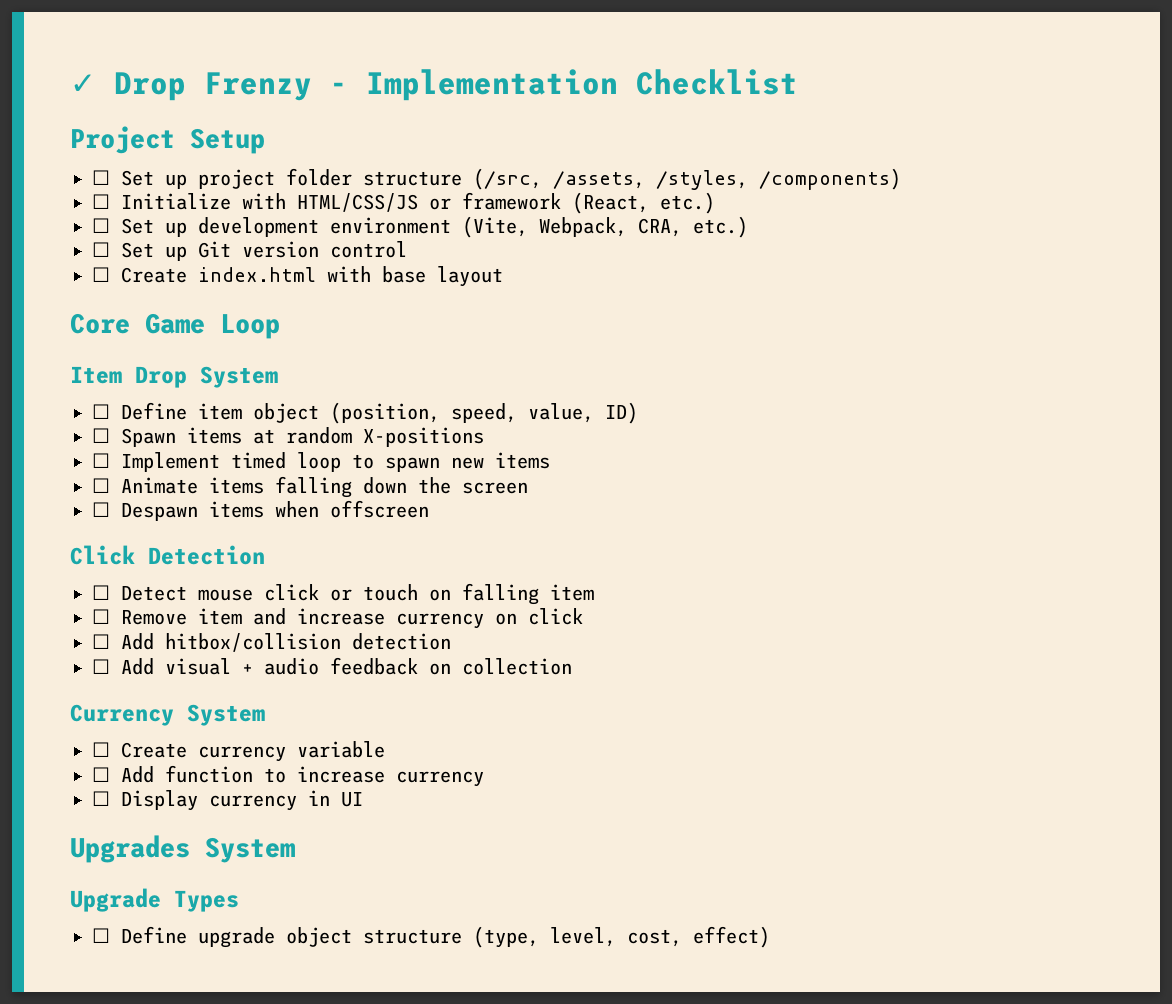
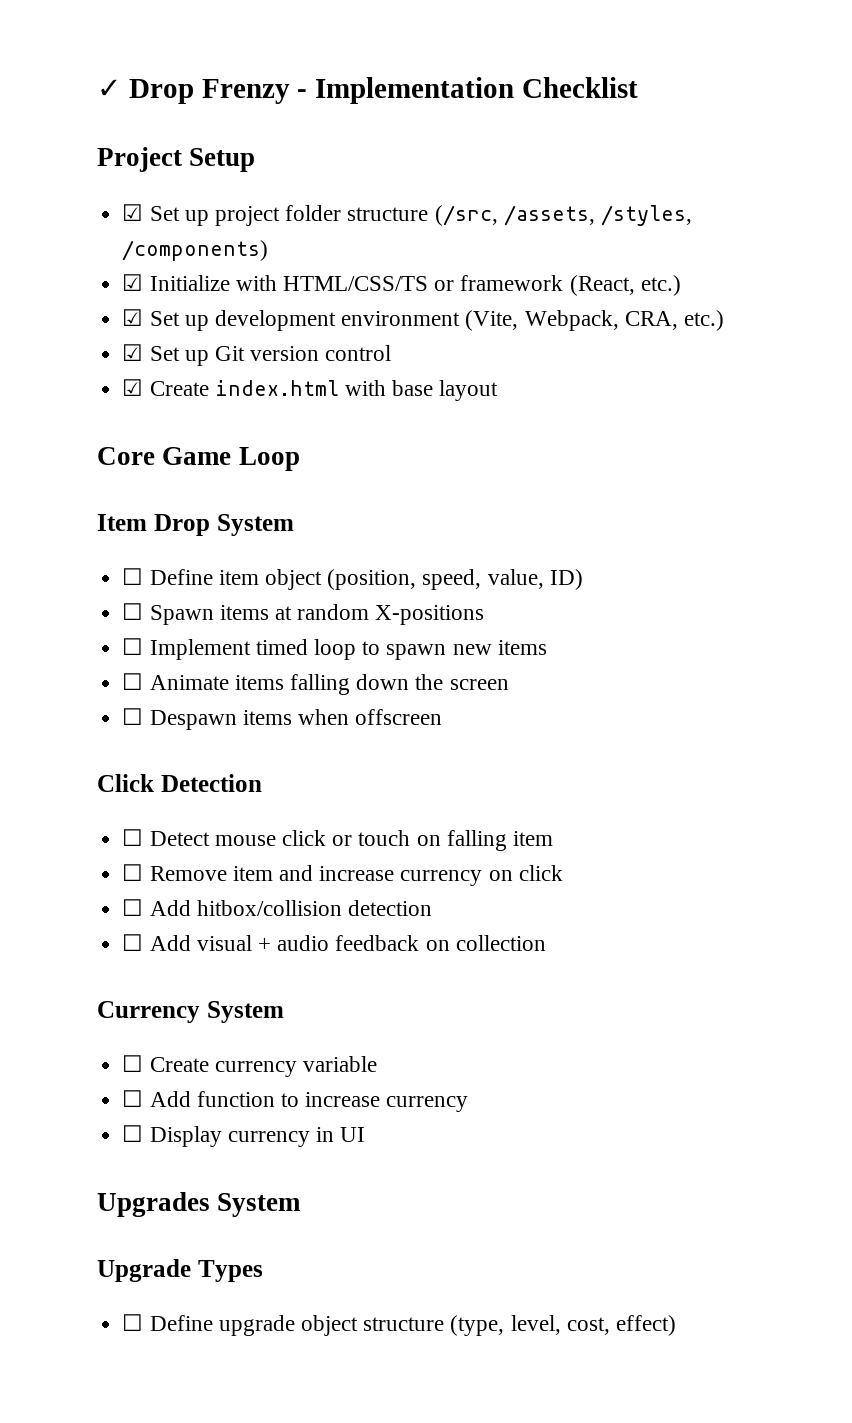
[92,170,110,185] ☐ -> [122,204,144,221] ☑
[92,194,110,209] ☐ -> [122,274,144,291] ☑
[297,193,418,212] HTML/CSS/JS -> [282,276,428,291] HTML/CSS/TS
[92,218,110,233] ☐ -> [122,309,144,326] ☑
[92,242,110,257] ☐ -> [122,344,144,361] ☑
[92,267,110,282] ☐ -> [122,379,144,396] ☑

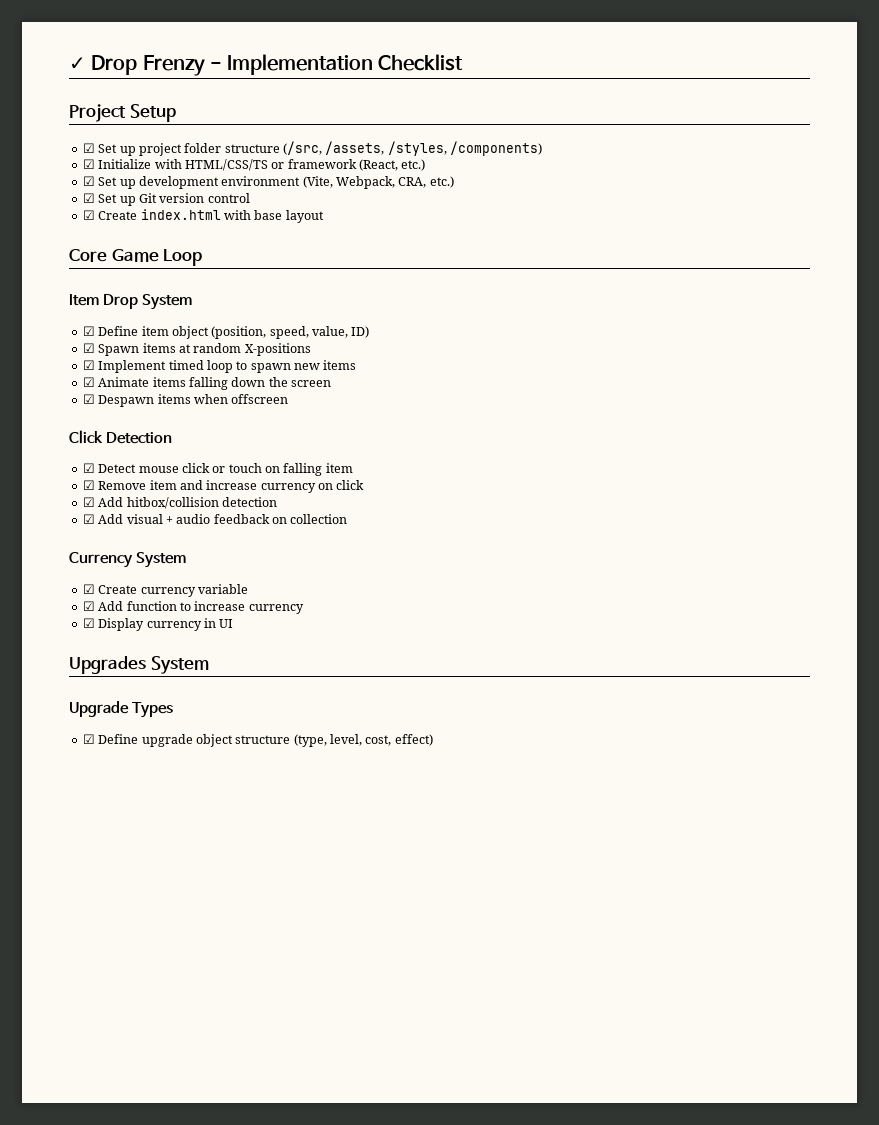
[122,568,144,585] ☐ -> [82,326,95,336] ☑
[122,603,144,620] ☐ -> [82,343,95,353] ☑
[122,638,144,655] ☐ -> [82,360,95,370] ☑
[122,673,144,690] ☐ -> [82,377,95,387] ☑
[122,708,144,725] ☐ -> [82,394,95,404] ☑
[122,829,144,846] ☐ -> [82,463,95,473] ☑
[122,864,144,881] ☐ -> [82,480,95,490] ☑
[122,899,144,916] ☐ -> [82,497,95,507] ☑
[122,934,144,951] ☐ -> [82,514,95,524] ☑
[122,1055,144,1072] ☐ -> [82,584,95,594] ☑
[122,1090,144,1107] ☐ -> [82,601,95,611] ☑
[122,1125,144,1142] ☐ -> [82,618,95,628] ☑
[122,1314,144,1331] ☐ -> [82,734,95,744] ☑

